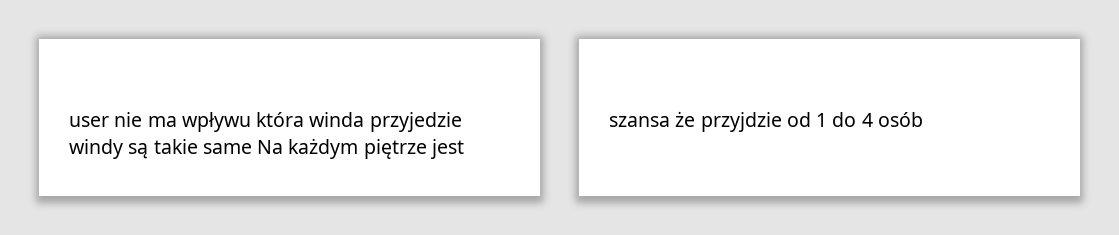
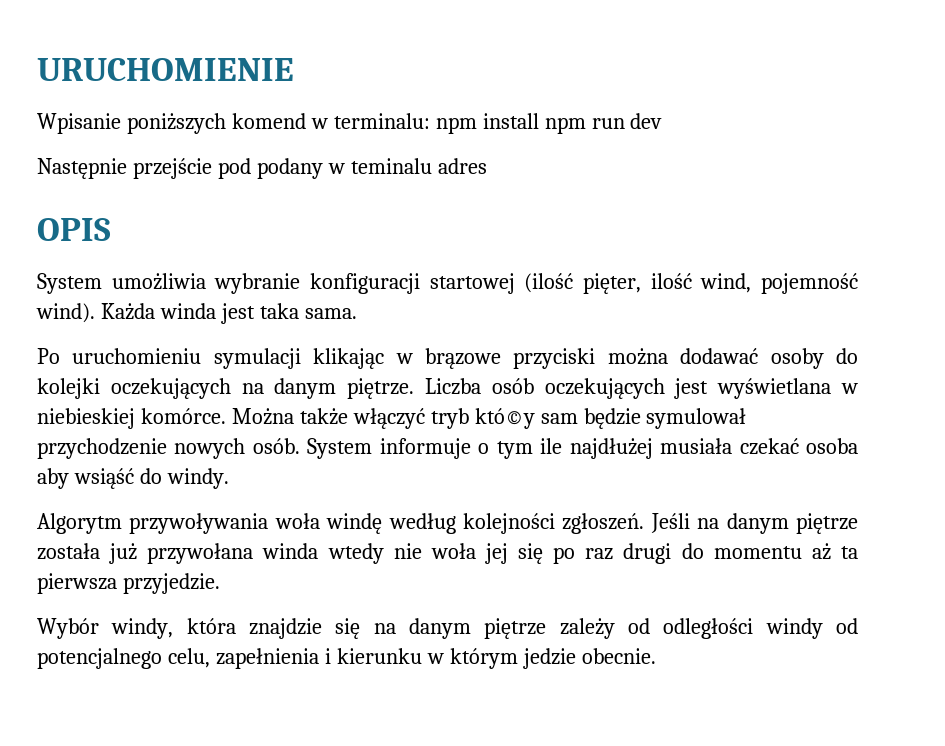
[69,112,462,132] [69,138,464,159] [609,111,923,132] user nie ma wpływu która winda przyjedzie windy są takie same Na każdym piętrze jest szansa że przyjdzie od 1 do 4 osób -> [37,58,294,81] [37,113,663,134] [37,158,487,179] [37,218,111,241] [37,273,858,294] [36,303,357,324] [37,348,858,369] [37,378,858,399] [37,408,747,429] [37,438,858,459] [37,468,229,489] [37,513,858,534] [37,543,858,564] [37,573,220,594] [37,618,859,639] [37,648,656,669] URUCHOMIENIE // Wpisanie poniższych komend w terminalu: npm install npm run dev // Następnie przejście pod podany w teminalu adres // OPIS // System umożliwia wybranie konfiguracji startowej (ilość pięter, ilość wind, pojemność wind). Każda winda jest taka sama. // Po uruchomieniu symulacji klikając w brązowe przyciski można dodawać osoby do kolejki oczekujących na danym piętrze. Liczba osób oczekujących jest wyświetlana w niebieskiej komórce. Można także włączyć tryb któ©y sam będzie symulował przychodzenie nowych osób. System informuje o tym ile najdłużej musiała czekać osoba aby wsiąść do windy. // Algorytm przywoływania woła windę według kolejności zgłoszeń. Jeśli na danym piętrze została już przywołana winda wtedy nie woła jej się po raz drugi do momentu aż ta pierwsza przyjedzie. // Wybór windy, która znajdzie się na danym piętrze zależy od odległości windy od potencjalnego celu, zapełnienia i kierunku w którym jedzie obecnie.

